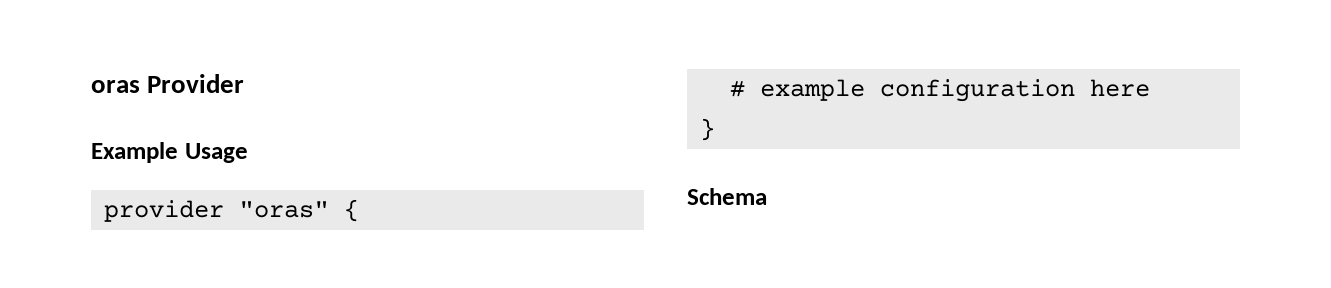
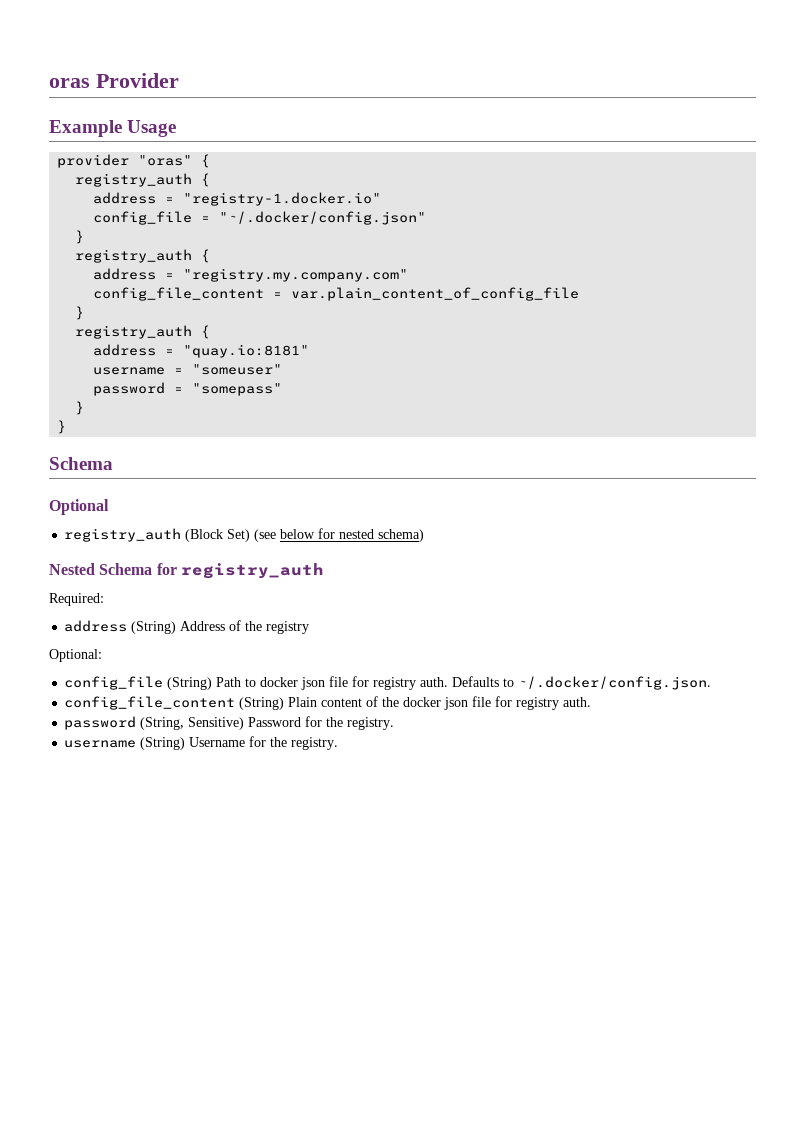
[729,79,1150,102] [699,118,715,141] [687,188,767,205] # example configuration here // } // Schema -> [75,173,211,187] [93,192,382,206] [93,211,427,225] [75,230,85,244] [75,249,211,263] [93,268,409,282] [93,287,580,301] [75,306,85,320] [75,325,211,339] [93,344,310,358] [93,364,283,375] [93,382,283,396] [75,401,85,415] [57,420,67,434] [49,457,113,470] [49,499,109,515] [64,528,425,542] [49,563,324,579] [49,593,104,606] [64,620,310,634] [49,649,102,662] [64,676,712,690] [64,696,592,710] [64,716,395,730] [64,736,339,750] registry_auth { // address = "registry-1.docker.io" // config_file = "~/.docker/config.json" // } // registry_auth { // address = "registry.my.company.com" // config_file_content = var.plain_content_of_config_file // } // registry_auth { // address = "quay.io:8181" // username = "someuser" // password = "somepass" // } // } // Schema // Optional // registry_auth (Block Set) (see below for nested schema) // Nested Schema for registry_auth // Required: // address (String) Address of the registry // Optional: // config_file (String) Path to docker json file for registry auth. Defaults to ~/.docker/config.json. // config_file_content (String) Plain content of the docker json file for registry auth. // password (String, Sensitive) Password for the registry. // username (String) Username for the registry.

